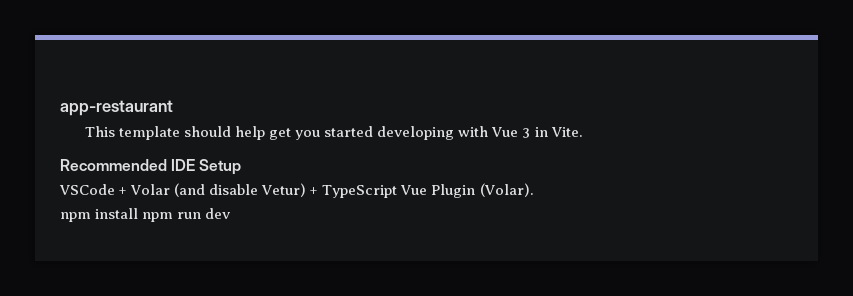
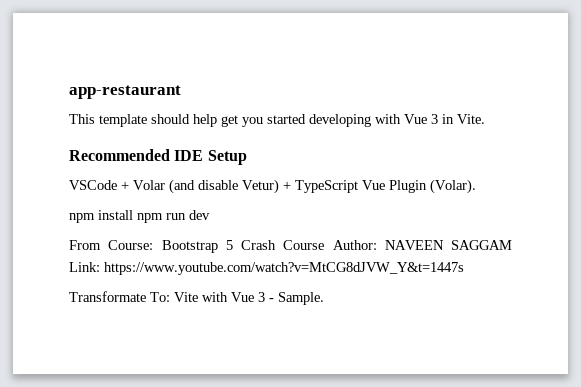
(232, 213) none -> [69,240,512,253] [69,262,464,275] [69,291,324,305] // From Course: Bootstrap 5 Crash Course Author: NAVEEN SAGGAM Link: https://www.youtube.com/watch?v=MtCG8dJVW_Y&t=1447s // Transformate To: Vite with Vue 3 - Sample.

